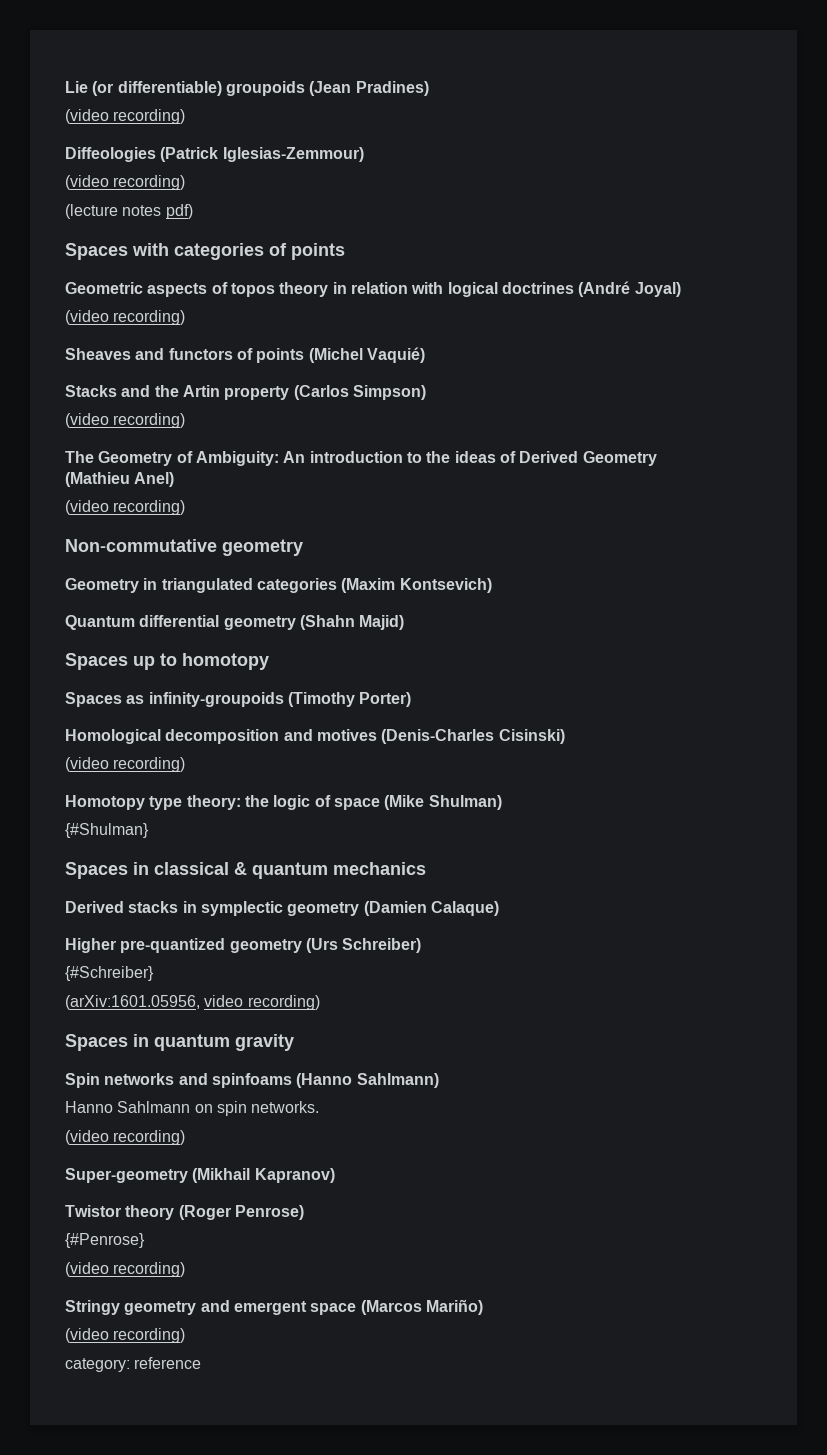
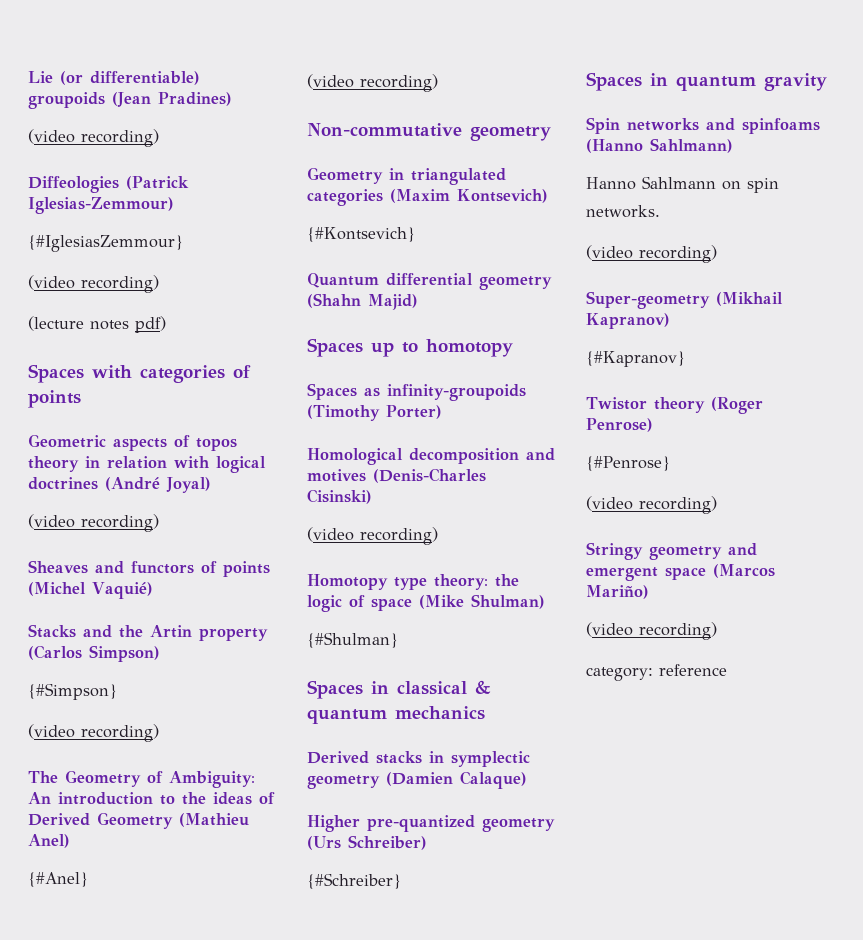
(364, 154) none -> [28,235,183,252] // {#IglesiasZemmour}
(426, 392) none -> [28,683,117,700] // {#Simpson}
(175, 479) none -> [28,872,88,887] // {#Anel}
(492, 585) none -> [307,227,415,242] // {#Kontsevich}
[65,995,320,1010] // (arXiv:1601.05956, video recording) -> (401, 881) none
(335, 1175) none -> [586,351,685,367] // {#Kapranov}

